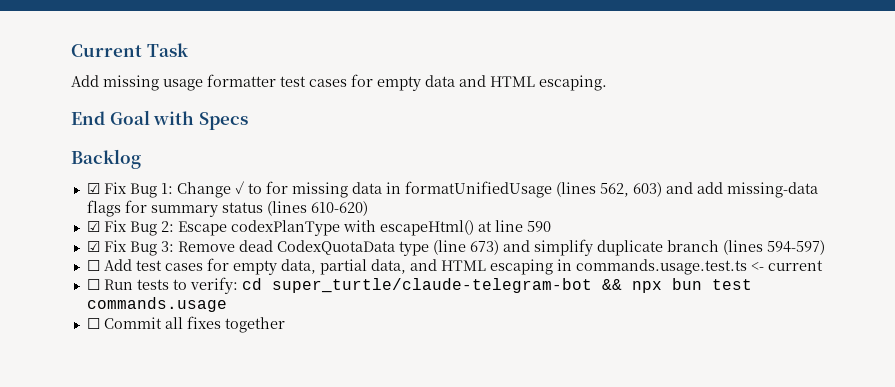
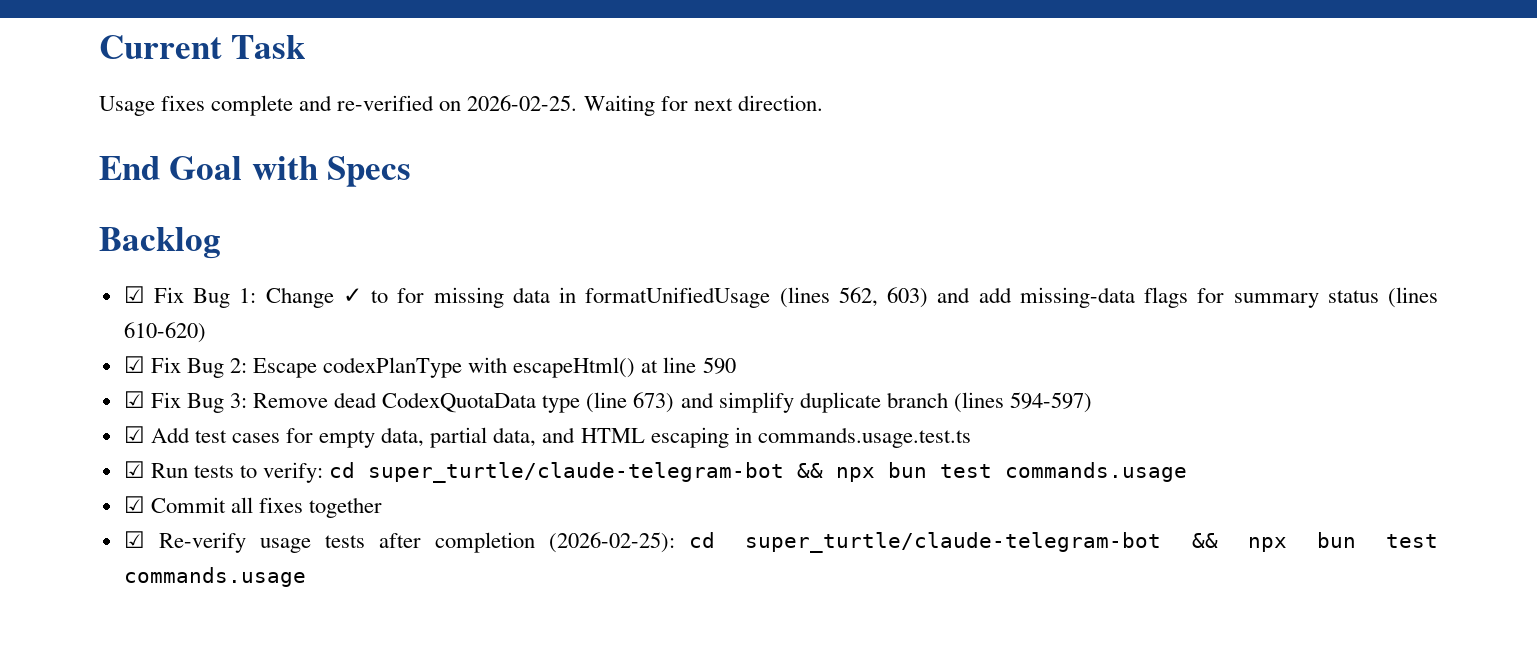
[71,74,607,91] Add missing usage formatter test cases for empty data and HTML escaping. -> [99,95,823,116] Usage fixes complete and re-verified on 2026-02-25. Waiting for next direction.
[86,260,100,271] ☐ -> [123,426,145,443] ☑
[750,260,823,271] [86,279,100,290] <- current // ☐ -> [123,461,145,478] // ☑
[86,318,100,329] ☐ -> [123,496,145,513] ☑
(285, 325) none -> [123,531,1438,553] [123,567,306,587] // ☑ Re-verify usage tests after completion (2026-02-25): cd super_turtle/claude-telegram-bot && npx bun test commands.usage

